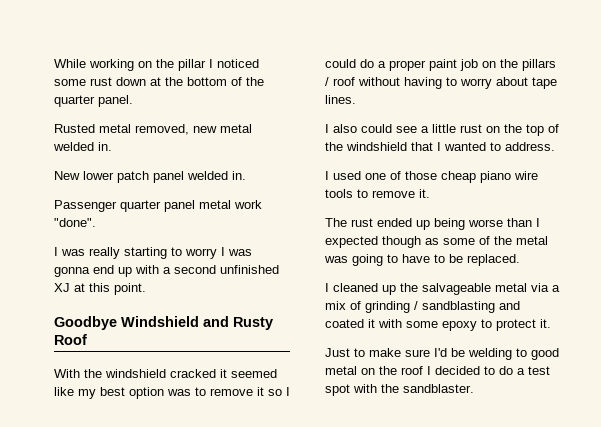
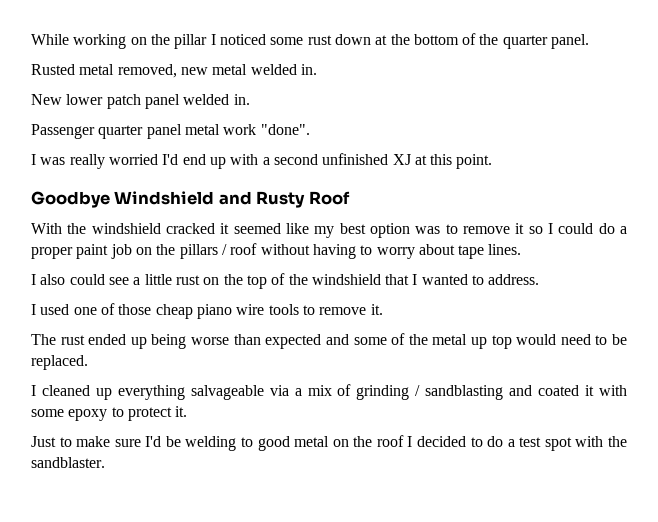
[124,247,252,259] [54,267,90,277] starting to worry I was gonna -> [108,154,179,165] worried I'd
[536,218,540,227] [325,236,548,248] [324,254,430,266] I expected though as some of the metal was going to have -> [265,333,591,349] expected and some of the metal up top would need
[400,283,527,295] the salvageable metal -> [117,385,264,400] everything salvageable

